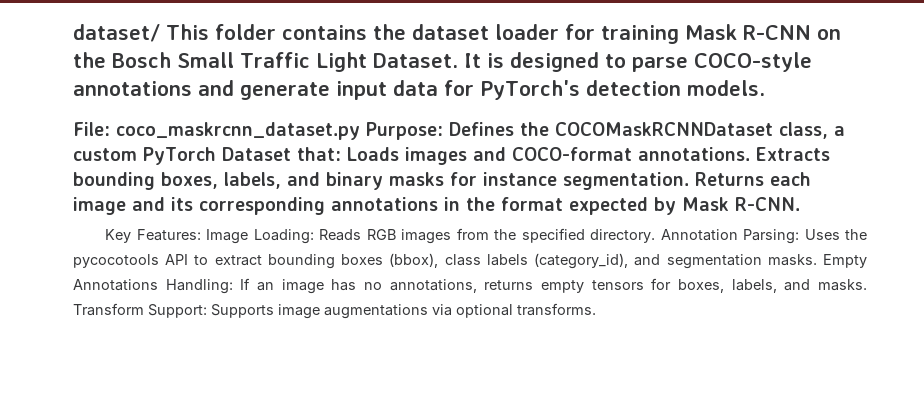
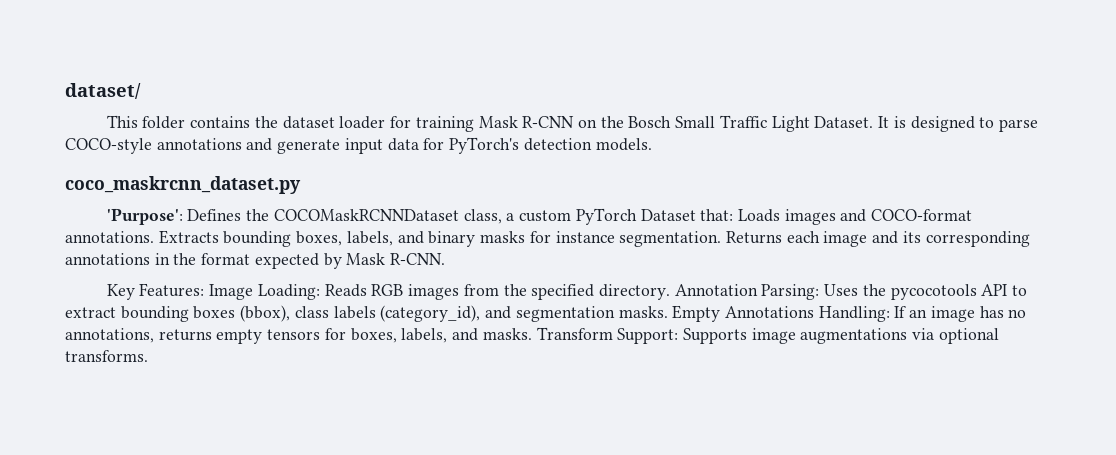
(160, 33) none -> (141, 91) //
[73,122,110,136] File: -> (652, 144) none
[366,122,443,140] Purpose: -> [106,208,183,225] // 'Purpose':

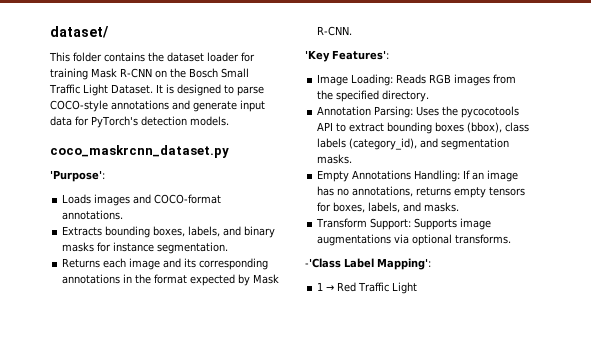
[187,208,734,225] Defines the COCOMaskRCNNDataset class, a custom PyTorch Dataset that: -> (105, 176) //
(154, 237) none -> (124, 215) //
(722, 239) none -> (229, 248) //
[106,283,205,300] Key Features: -> [305,50,389,62] 'Key Features': //
(670, 292) none -> (430, 96) //
(668, 312) none -> (353, 159) //
(532, 334) none -> (460, 207) //
(148, 356) none -> [305,258,431,270] [317,282,418,294] // -'Class Label Mapping': // 1 → Red Traffic Light

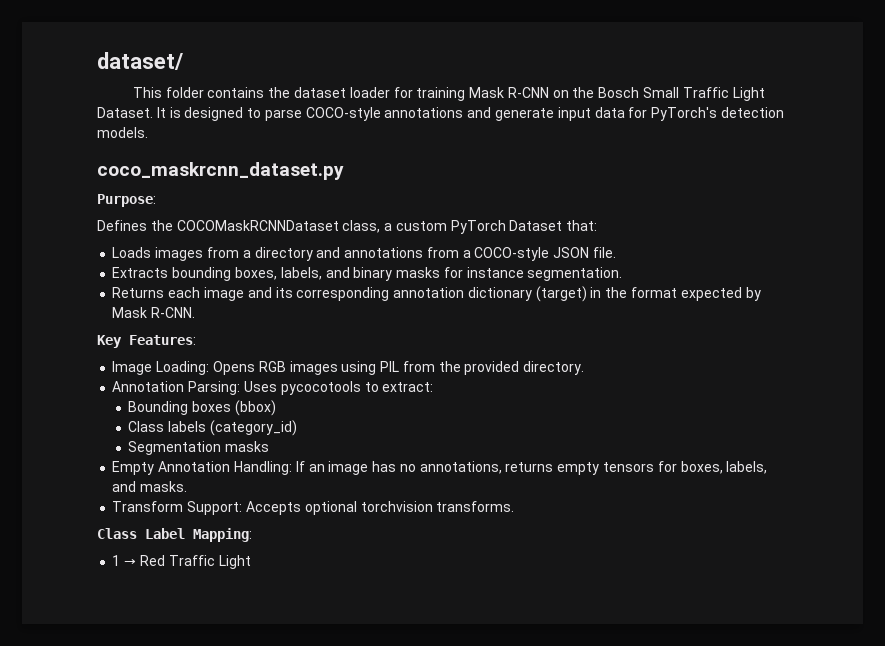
[50,170,105,182] [62,194,222,206] [62,210,124,220] 'Purpose': // Loads images and COCO-format annotations. -> [97,194,156,207] [97,220,598,234] [112,247,616,261] Purpose: // Defines the COCOMaskRCNNDataset class, a custom PyTorch Dataset that: // Loads images from a directory and annotations from a COCO-style JSON file.
[62,274,121,284] annotations -> [393,286,587,302] annotation dictionary (target)
[305,50,389,62] 'Key Features': -> [97,335,196,348] Key Features:
[396,74,427,84] Reads -> [212,361,255,375] Opens
(491, 80) none -> [341,361,400,375] using PIL
[336,90,380,102] specified -> [464,361,520,375] provided
[442,106,520,118] [317,122,530,134] [317,138,510,150] [317,154,353,164] the pycocotools API to extract bounding boxes (bbox), class labels (category_id), and segmentation masks. -> [280,381,434,395] [128,400,276,416] [128,420,297,436] [128,441,270,455] pycocotools to extract: // Bounding boxes (bbox) // Class labels (category_id) // Segmentation masks
[352,170,412,180] Annotations -> [158,461,231,472] Annotation
[414,218,492,230] [317,234,512,246] [305,258,431,270] Supports image augmentations via optional transforms. // -'Class Label Mapping': -> [245,501,515,515] [97,528,252,542] Accepts optional torchvision transforms. // Class Label Mapping:

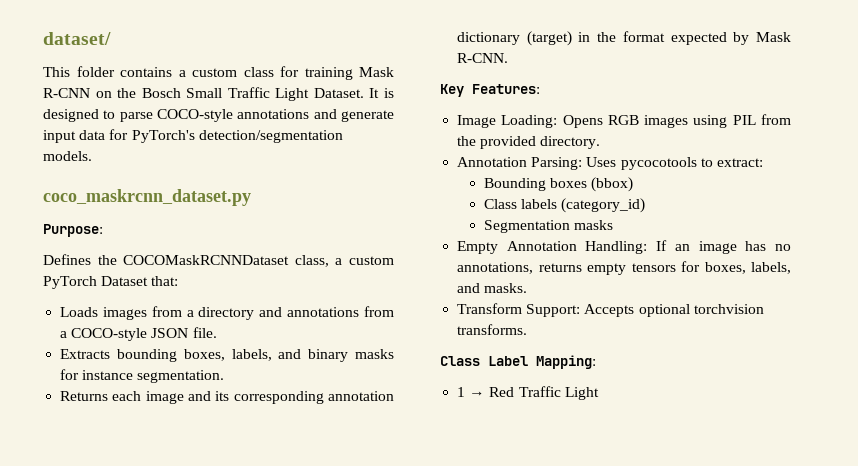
[268,87,390,98] the dataset loader -> [178,67,274,77] a custom class
[720,107,784,118] detection -> [198,130,343,143] detection/segmentation

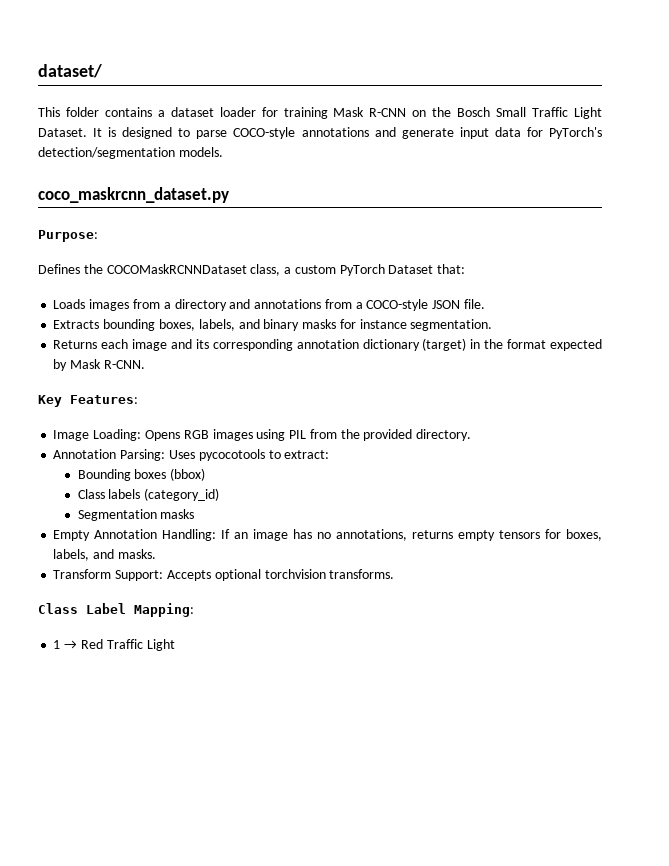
[192,67,274,77] custom class -> [170,107,256,117] dataset loader

